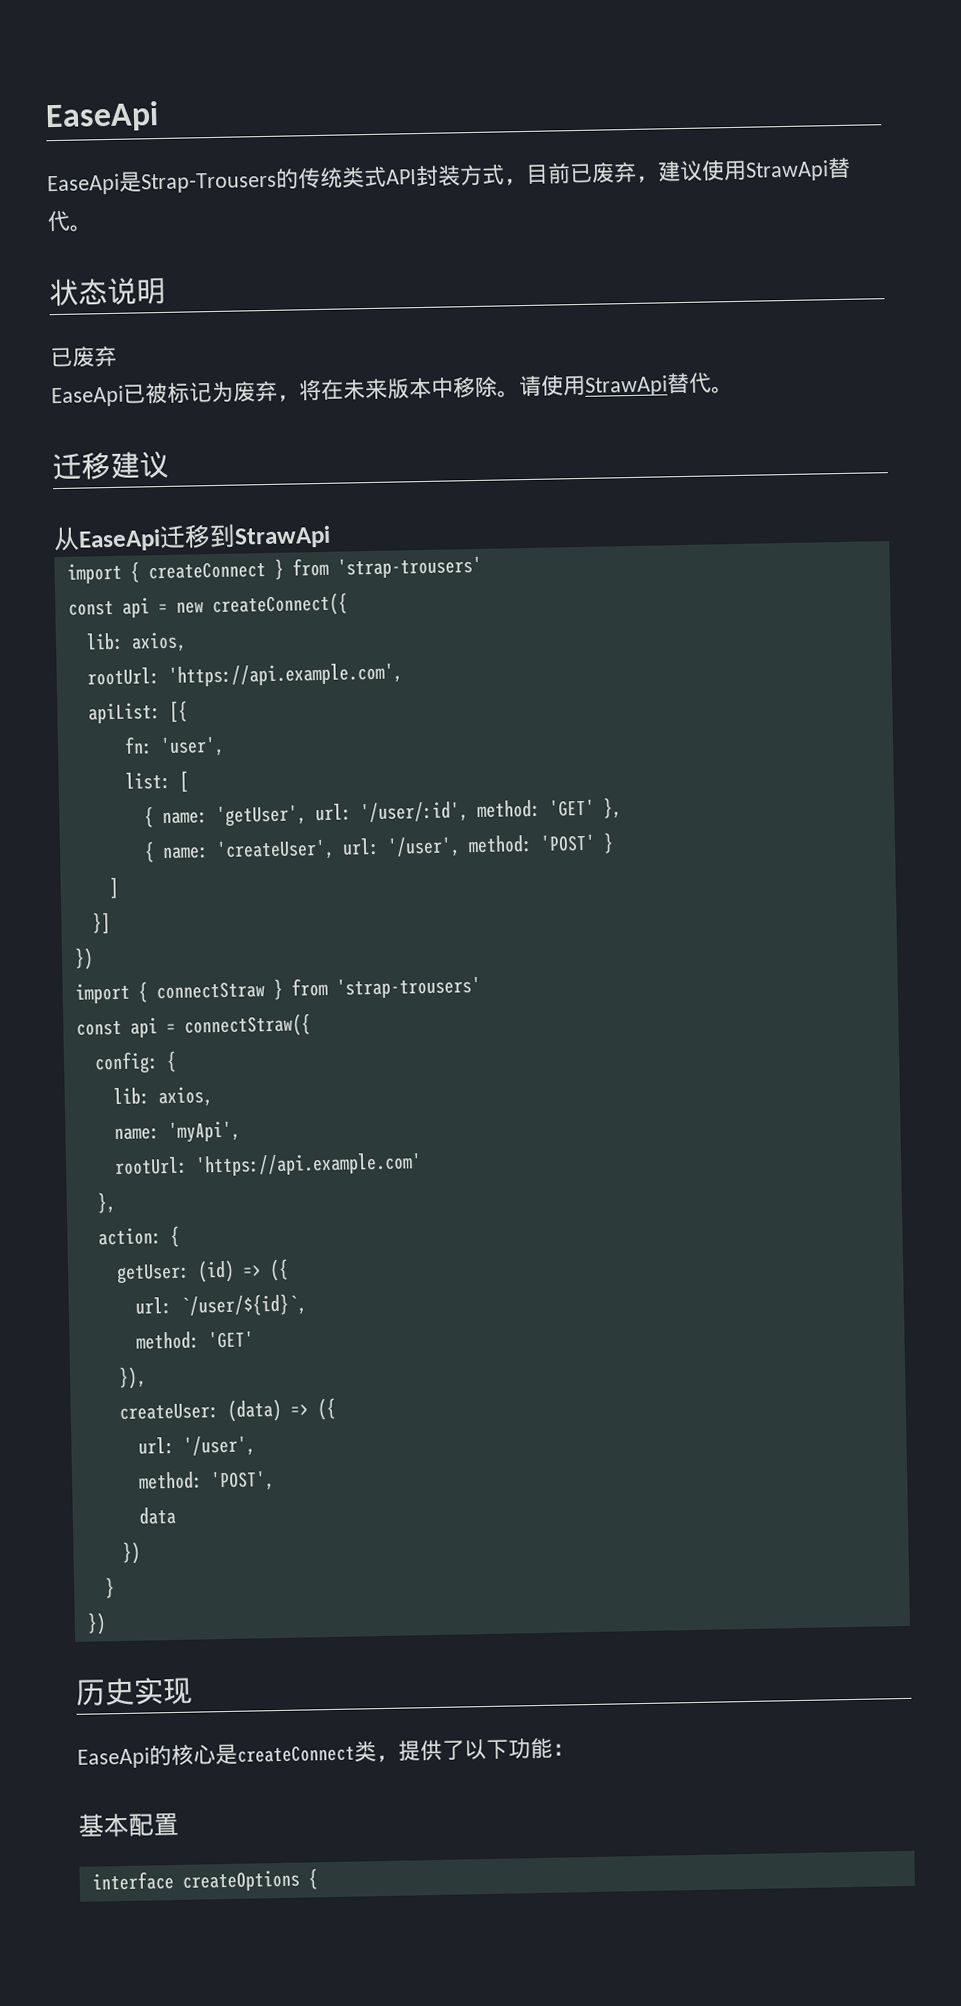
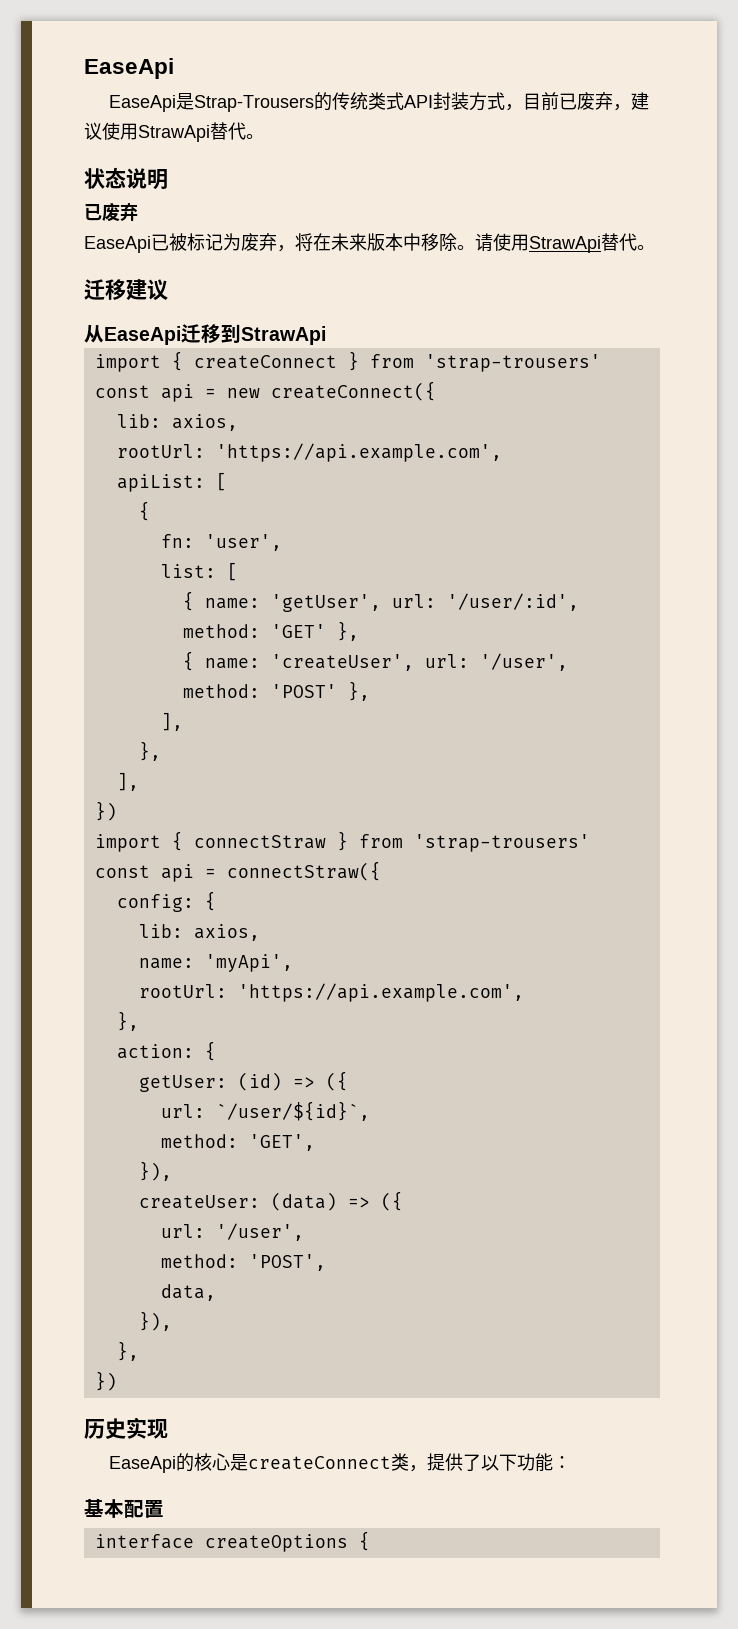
[168,700,188,723] [{ -> [215,472,227,491] [138,501,150,521] [ // {
[602,832,614,854] [108,876,119,900] [91,912,111,935] } // ] // }] -> [347,681,370,701] [160,712,183,731] [138,741,161,761] [116,772,139,791] }, // ], // }, // ],
[194,1152,422,1177] 'https://api.example.com' -> [237,983,524,1002] 'https://api.example.com',
[207,1330,254,1349] 'GET' -> [248,1134,315,1151] 'GET',
[138,1506,176,1525] [121,1541,141,1564] [103,1577,115,1599] data // }) // } -> [160,1284,216,1301] [138,1311,172,1331] [116,1341,139,1361] data, // }), // },

